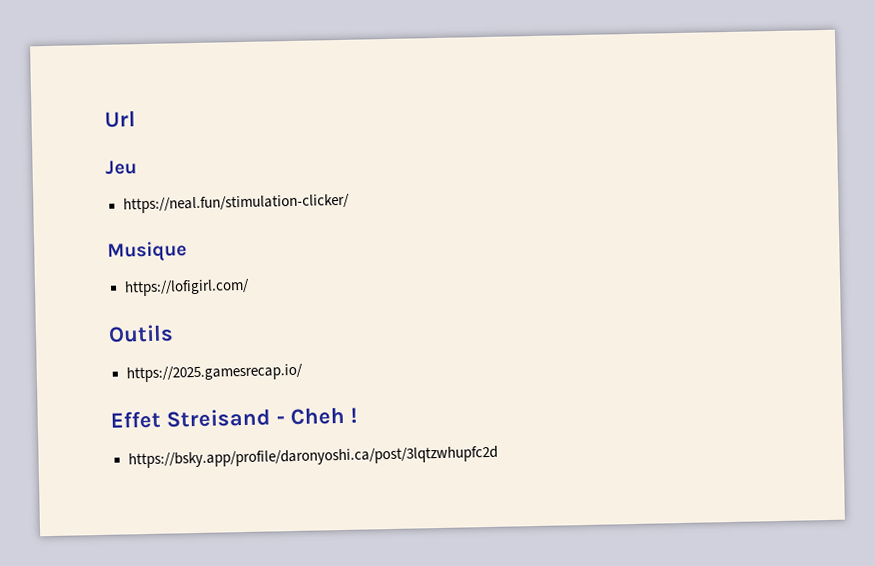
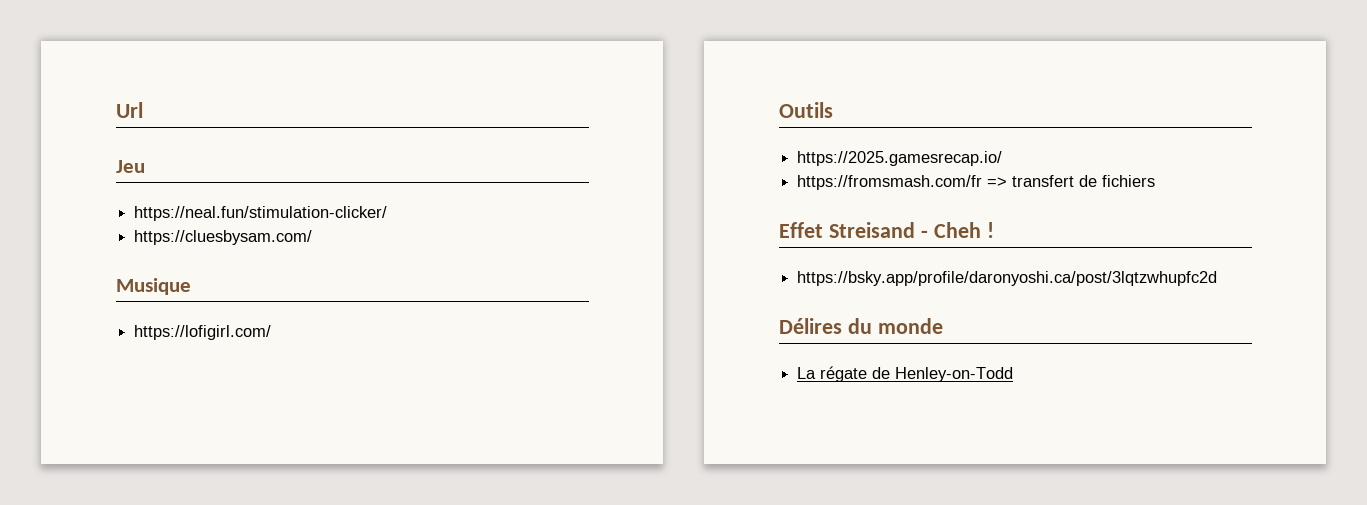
(350, 203) none -> [134,230,313,245] // https://cluesbysam.com/
(303, 373) none -> [797,175,1156,190] // https://fromsmash.com/fr => transfert de fichiers
(498, 457) none -> [779,318,943,334] [797,366,1014,382] // Délires du monde // La régate de Henley-on-Todd

